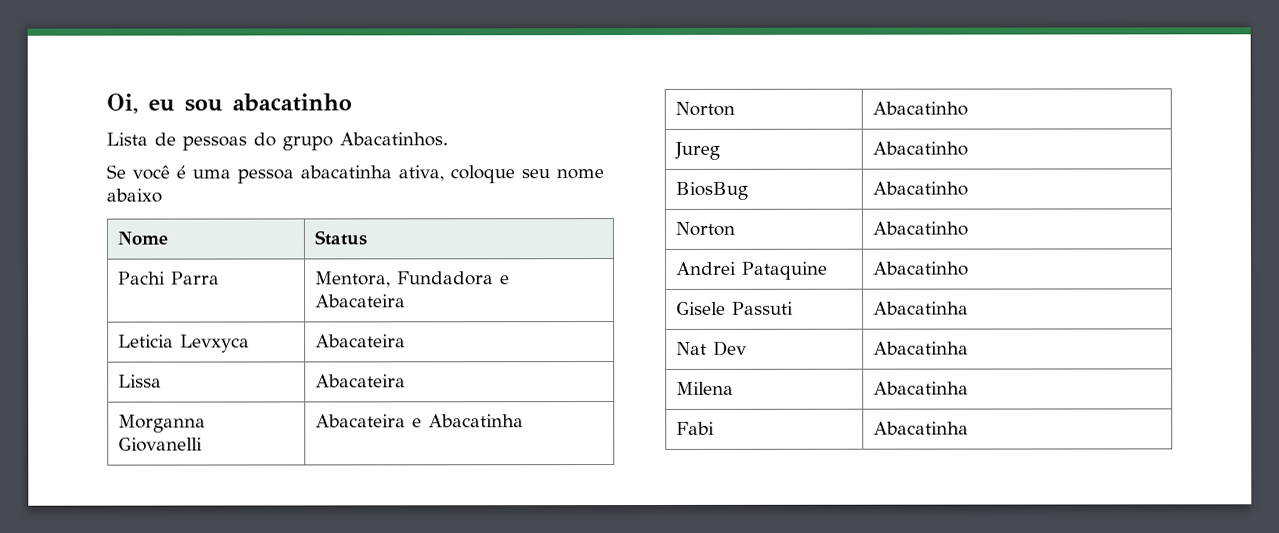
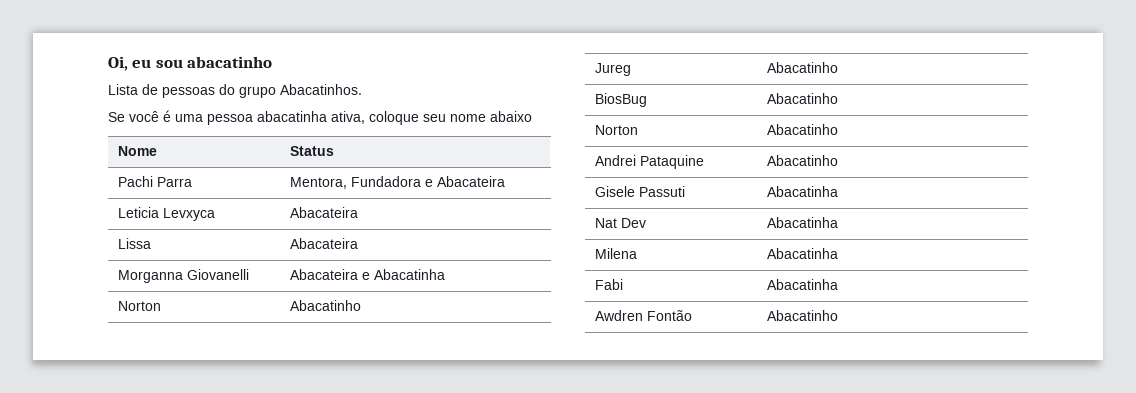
(970, 428) none -> [595,310,693,321] [767,310,839,321] // Awdren Fontão | Abacatinho

